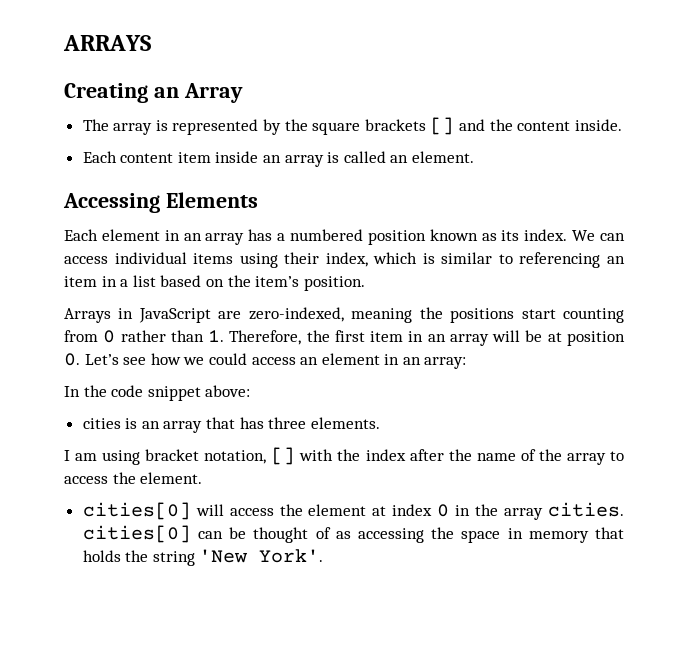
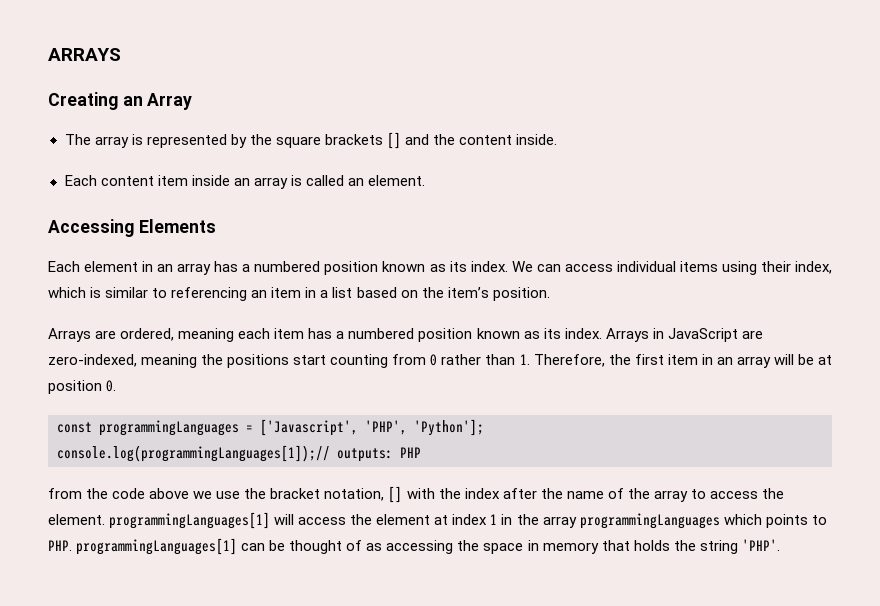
(111, 315) none -> [95,328,649,342] are ordered, meaning each item has a numbered position known as its index. Arrays
[84,353,467,369] [64,385,251,401] [82,417,380,433] [64,450,141,465] Let’s see how we could access an element in an array: // In the code snippet above: // cities is an array that has three elements. // I am using -> [57,419,484,436] [57,445,421,462] [48,488,267,499] // const programmingLanguages = ['Javascript', 'PHP', 'Python']; // console.log(programmingLanguages[1]);// outputs: PHP // from the code above we use the
[82,502,191,520] // cities[0] -> [109,512,271,529] programmingLanguages[1]
[437,504,450,517] 0 -> [490,514,498,525] 1
[548,502,624,517] [82,525,191,543] cities. cities[0] -> [579,513,827,529] [48,538,238,555] programmingLanguages which points to PHP. programmingLanguages[1]
[199,549,324,563] 'New York'. -> [741,539,780,551] 'PHP'.

